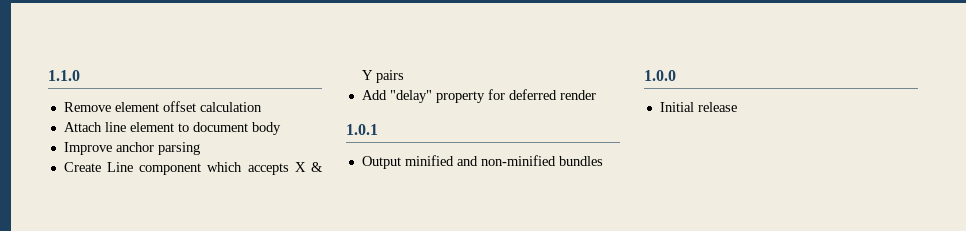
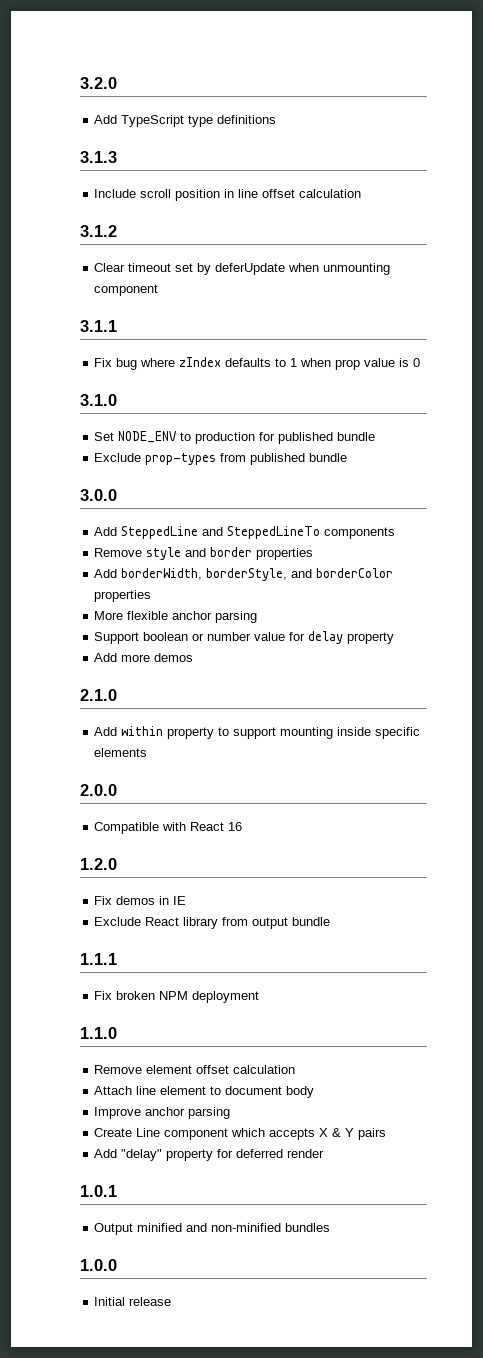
(48, 75) none -> [80,77,117,89] [94,115,277,127] [80,151,117,163] [94,189,362,201] [80,225,117,237] [94,263,391,275] [94,284,159,296] [80,320,117,332] [94,357,421,370] [80,394,117,406] [94,431,376,444] [94,453,348,465] [80,489,117,501] [94,526,396,539] [94,547,314,560] [94,568,394,581] [94,590,152,602] [94,611,258,623] [94,631,395,644] [94,653,194,662] [80,689,117,701] [94,726,421,739] [94,748,148,757] [80,784,117,796] [94,822,243,834] [80,858,117,870] [94,896,187,905] [94,917,331,929] [80,953,117,965] [94,991,260,1003] 3.2.0 // Add TypeScript type definitions // 3.1.3 // Include scroll position in line offset calculation // 3.1.2 // Clear timeout set by deferUpdate when unmounting component // 3.1.1 // Fix bug where zIndex defaults to 1 when prop value is 0 // 3.1.0 // Set NODE_ENV to production for published bundle // Exclude prop-types from published bundle // 3.0.0 // Add SteppedLine and SteppedLineTo components // Remove style and border properties // Add borderWidth, borderStyle, and borderColor properties // More flexible anchor parsing // Support boolean or number value for delay property // Add more demos // 2.1.0 // Add within property to support mounting inside specific elements // 2.0.0 // Compatible with React 16 // 1.2.0 // Fix demos in IE // Exclude React library from output bundle // 1.1.1 // Fix broken NPM deployment //

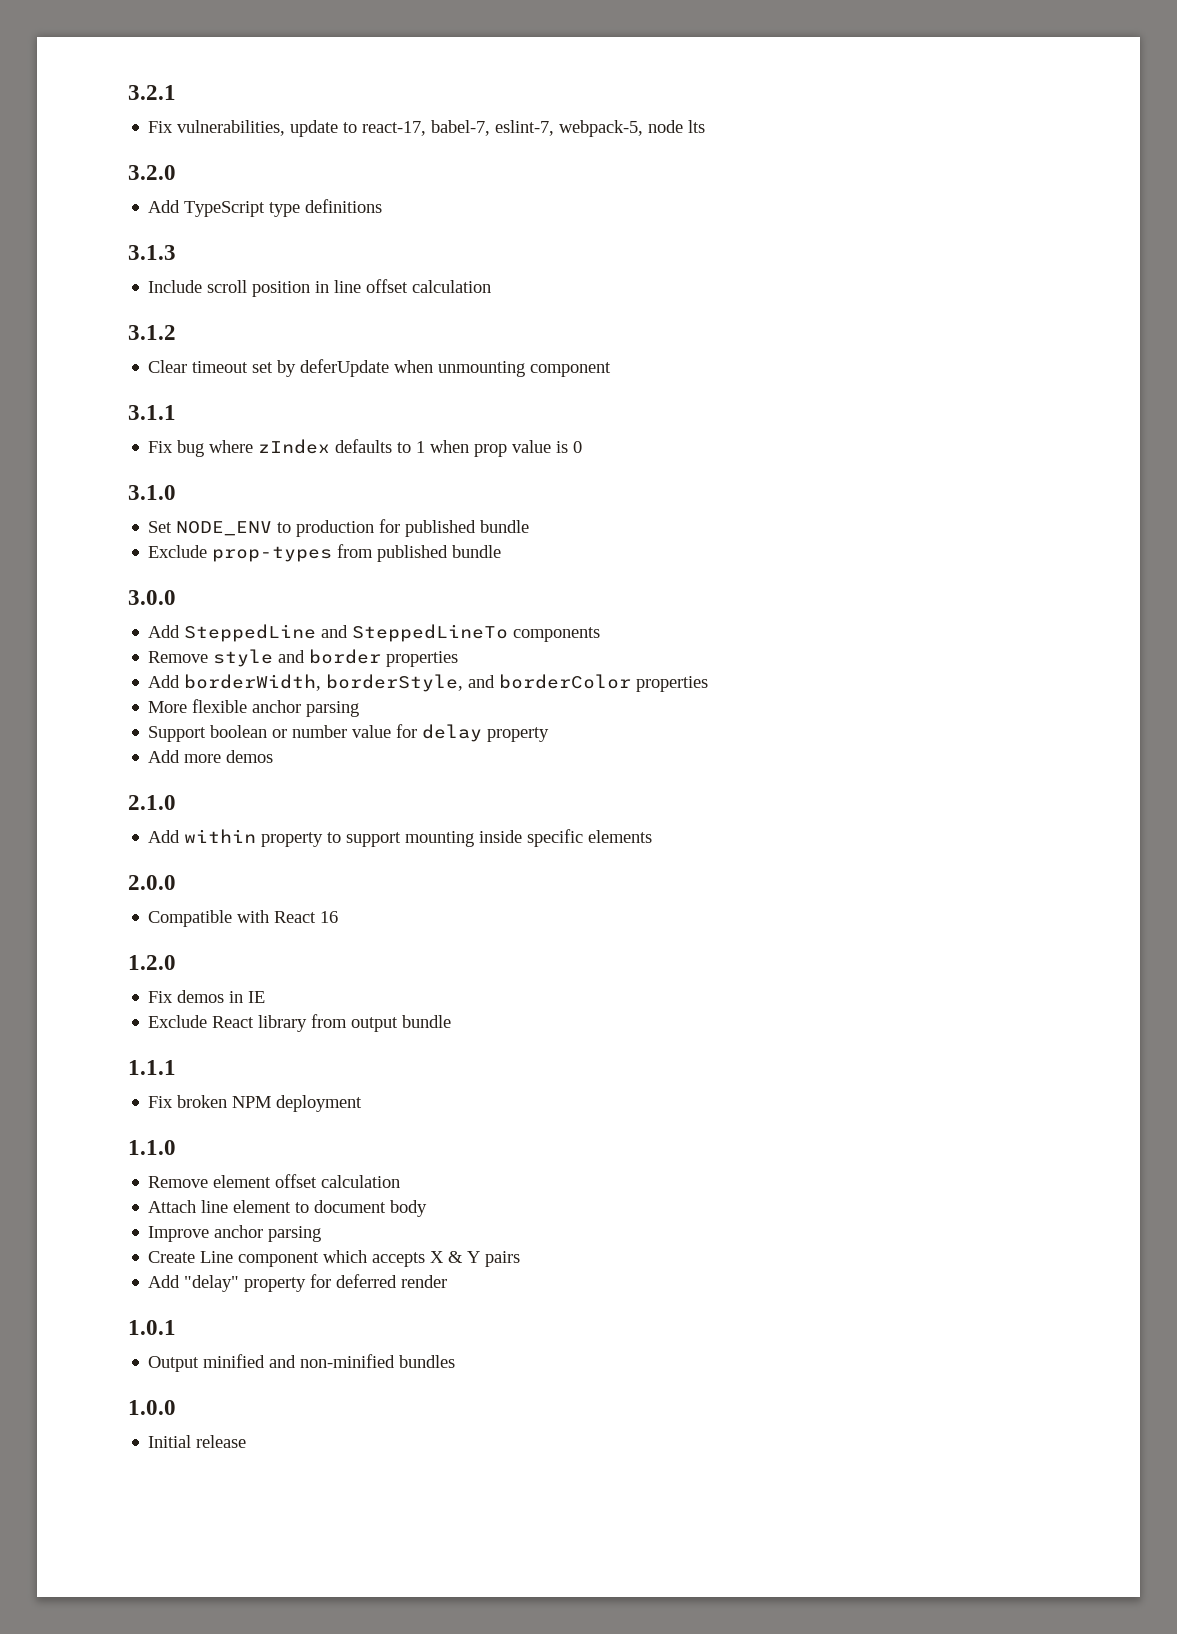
(80, 83) none -> [128,85,176,100] [148,120,706,137] 3.2.1 // Fix vulnerabilities, update to react-17, babel-7, eslint-7, webpack-5, node lts //

